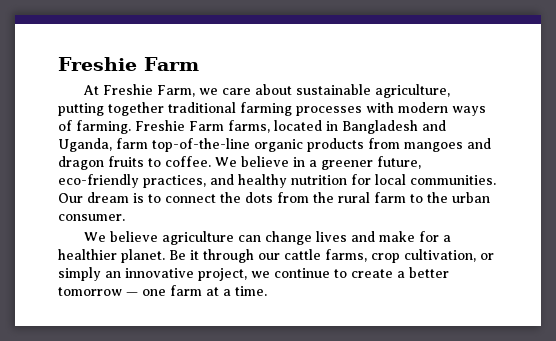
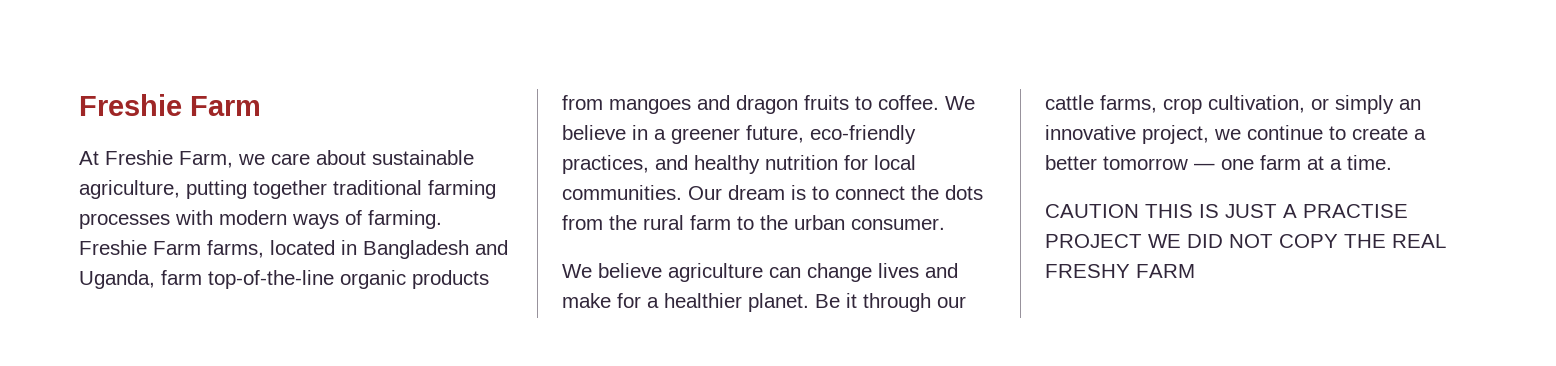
(267, 291) none -> [1045,204,1408,218] [1045,234,1446,248] [1045,264,1195,278] // CAUTION THIS IS JUST A PRACTISE PROJECT WE DID NOT COPY THE REAL FRESHY FARM

